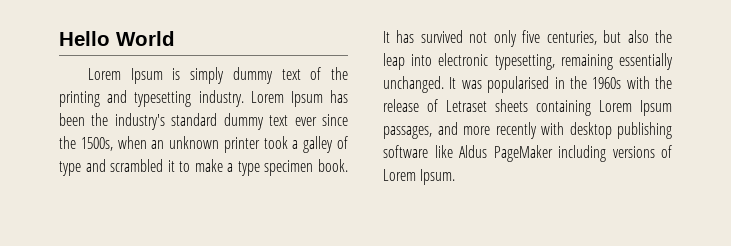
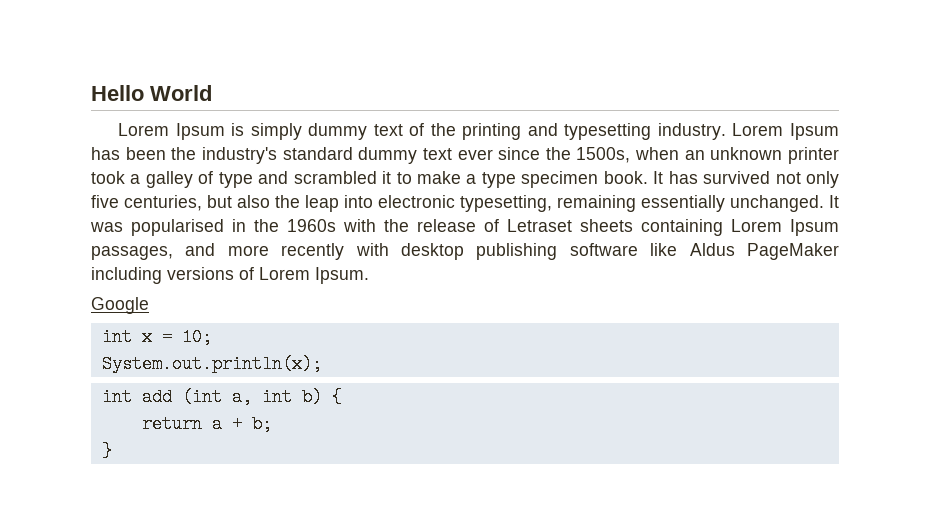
(456, 177) none -> [91,297,149,314] [101,328,212,346] [101,355,322,373] [101,388,342,406] [141,415,272,433] [101,442,112,460] // Google // int x = 10; // System.out.println(x); // int add (int a, int b) { // return a + b; // }

